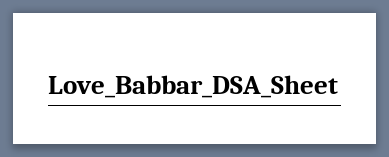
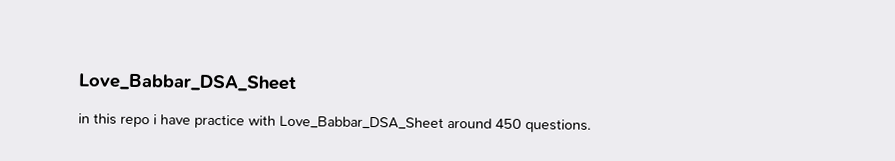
[48,75,338,98] Love_Babbar_DSA_Sheet -> [78,73,297,93] [78,113,591,133] Love_Babbar_DSA_Sheet // in this repo i have practice with Love_Babbar_DSA_Sheet around 450 questions.

